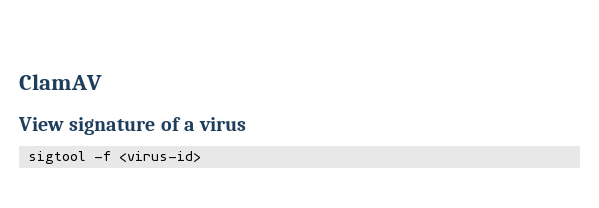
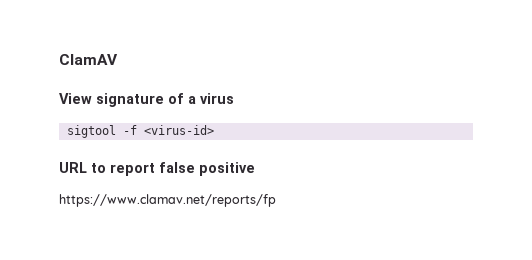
(201, 156) none -> [59,162,255,176] [59,194,276,207] // URL to report false positive // https://www.clamav.net/reports/fp

